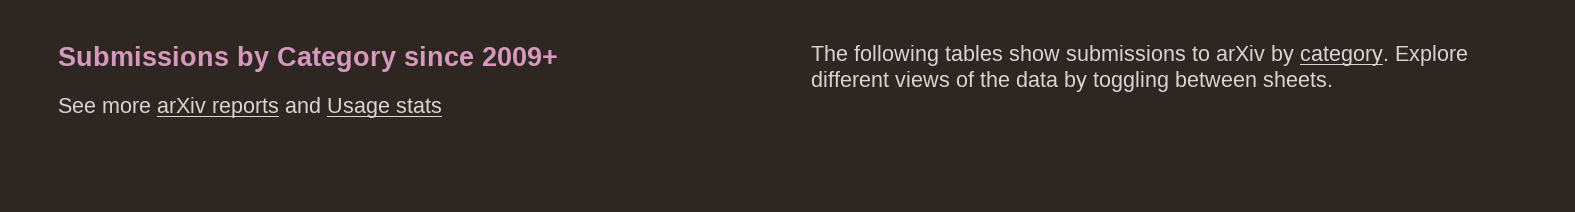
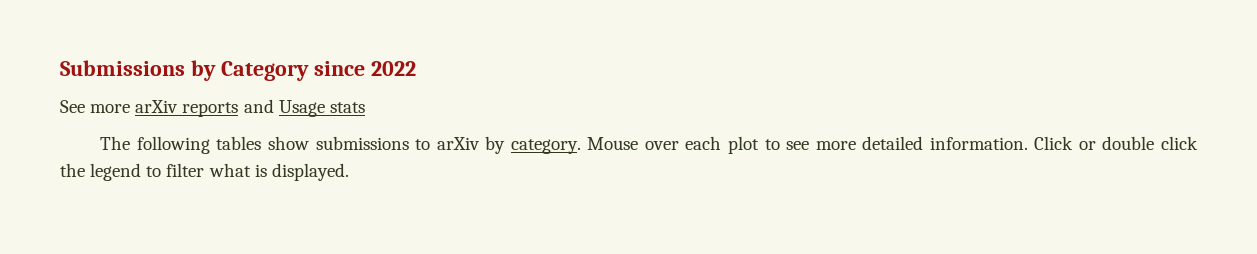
[482,47,558,66] 2009+ -> [370,61,416,76] 2022
[1395,45,1468,66] [811,71,1333,92] Explore different views of the data by toggling between sheets. -> [587,136,1199,154] [60,163,349,181] Mouse over each plot to see more detailed information. Click or double click the legend to filter what is displayed.

